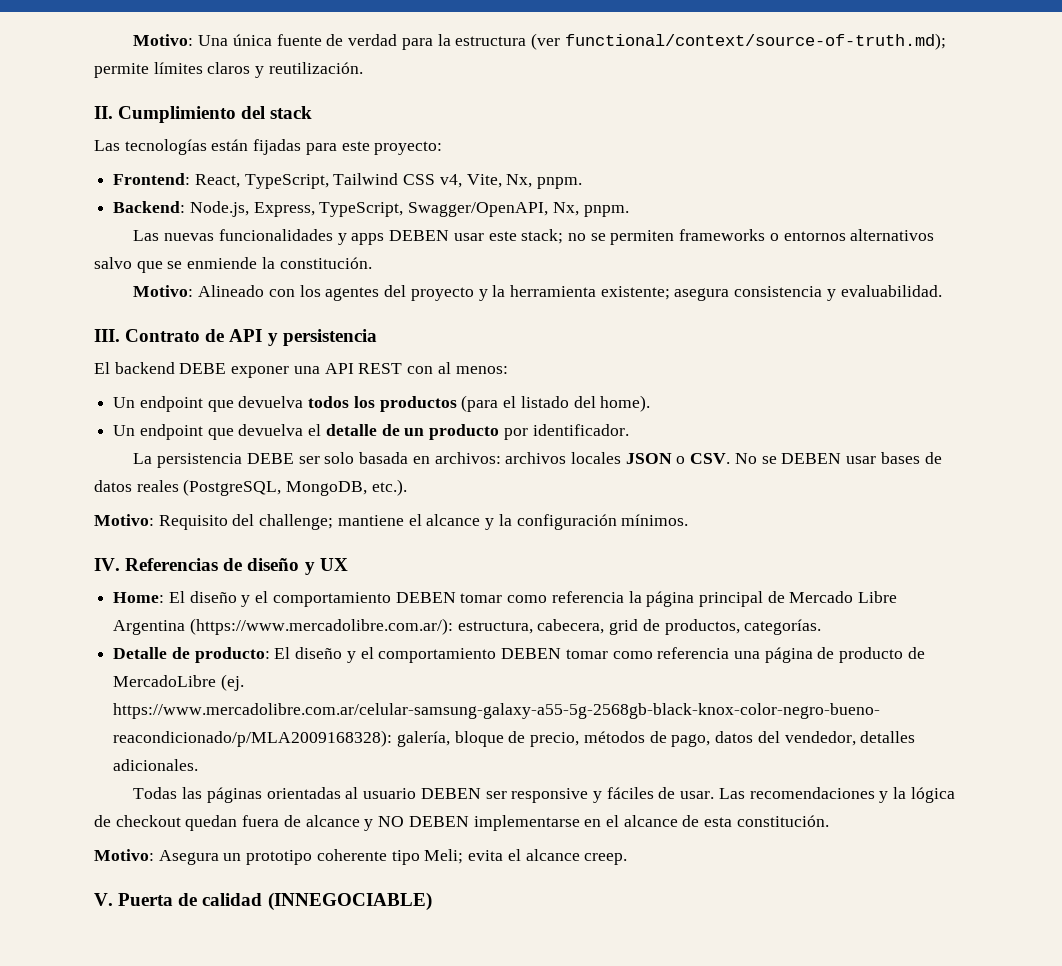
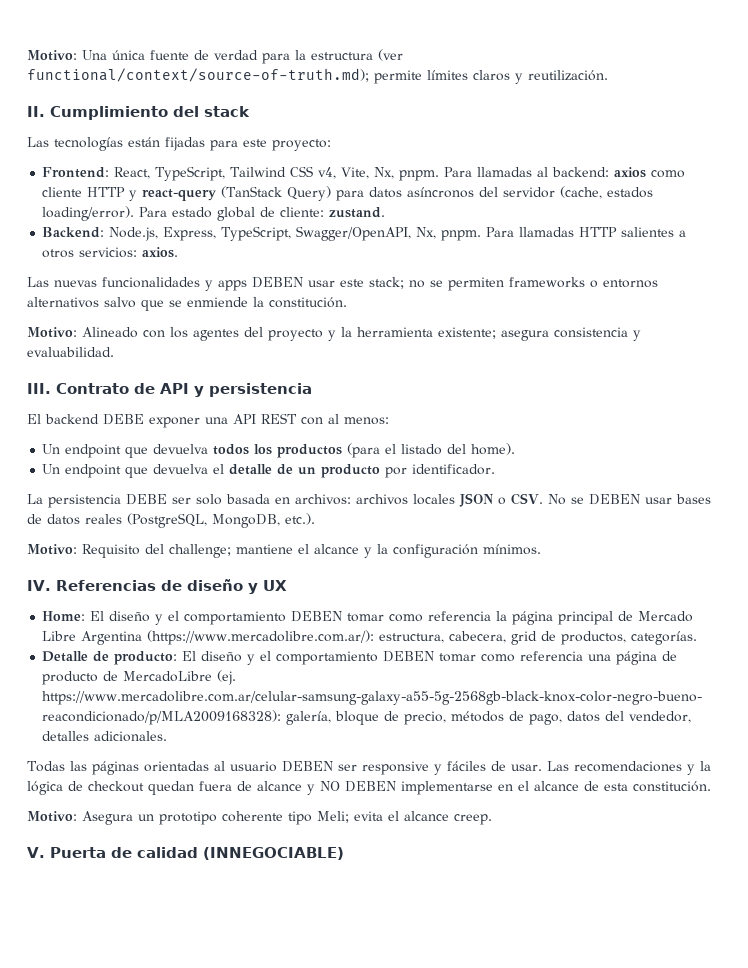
(583, 183) none -> [444,167,686,178] [42,186,654,201] [42,206,386,221] Para llamadas al backend: axios como cliente HTTP y react-query (TanStack Query) para datos asíncronos del servidor (cache, estados loading/error). Para estado global de cliente: zustand.
(629, 211) none -> [486,227,687,237] [42,247,179,258] Para llamadas HTTP salientes a otros servicios: axios.

